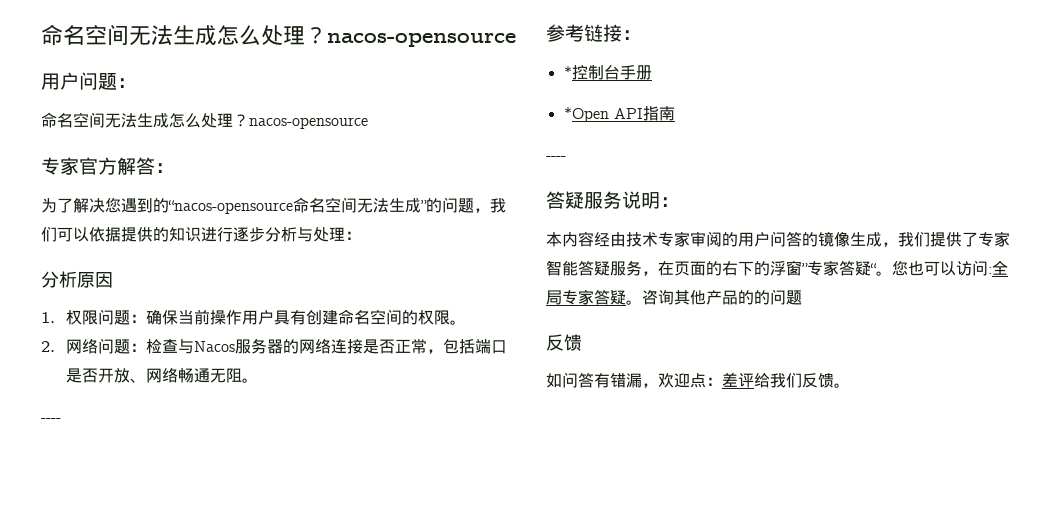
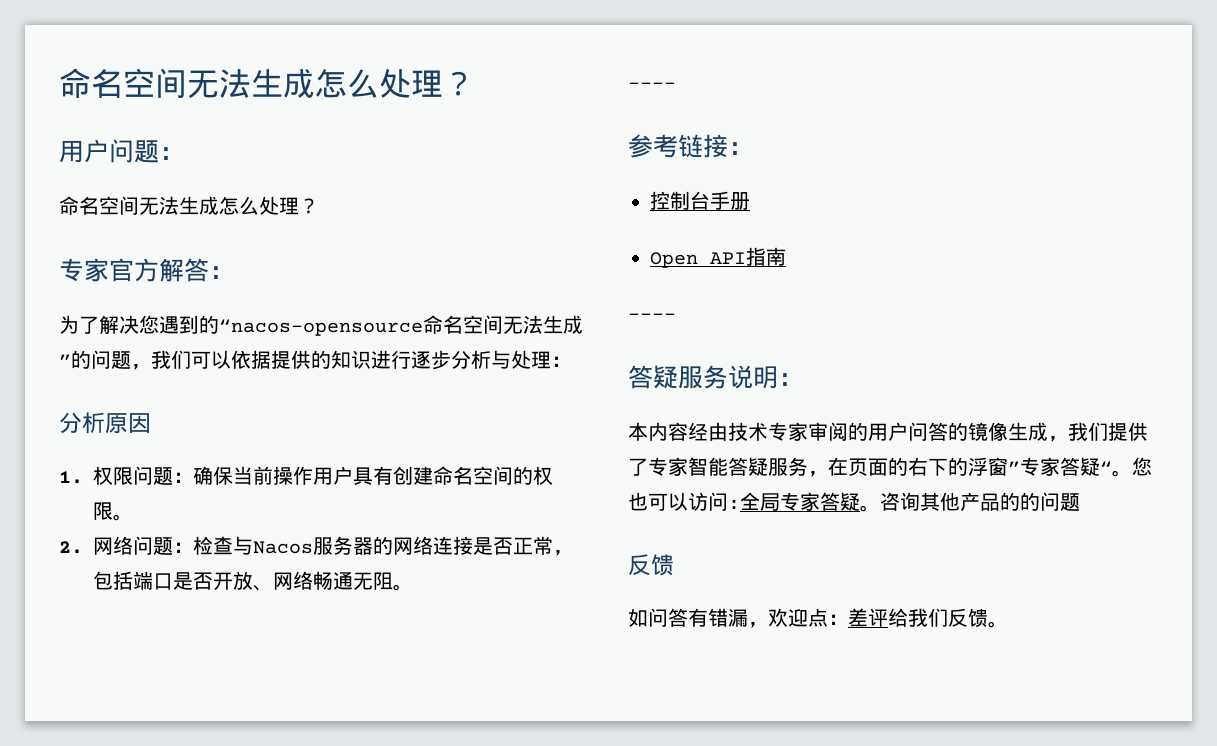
[41,24,516,47] 命名空间无法生成怎么处理？nacos-opensource -> [59,68,475,98] 命名空间无法生成怎么处理？
[249,117,368,129] nacos-opensource -> (319, 206) none
[563,66,572,78] * -> (753, 148) none
[563,107,609,122] *Open -> [650,252,698,268] Open

